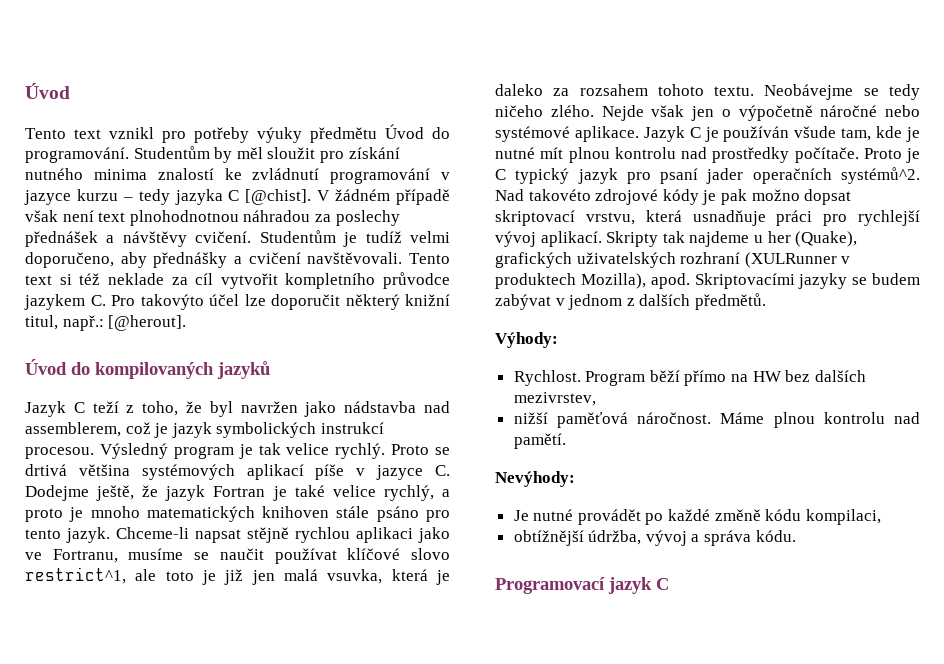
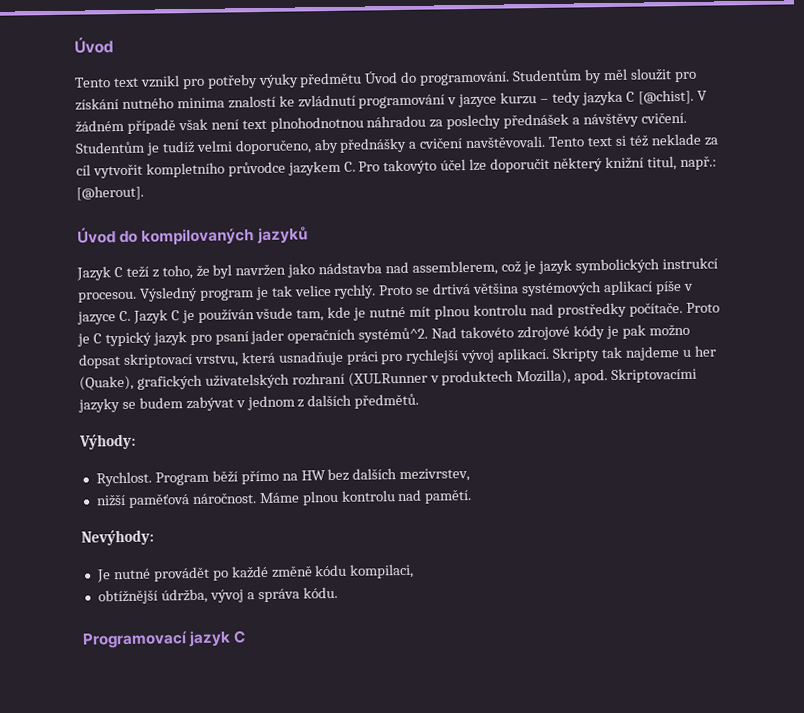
[25,485,450,501] [25,506,450,522] [25,527,450,543] [25,548,451,564] [25,567,450,585] [495,84,920,100] [495,105,920,121] [495,126,639,142] Dodejme ještě, že jazyk Fortran je také velice rychlý, a proto je mnoho matematických knihoven stále psáno pro tento jazyk. Chceme-li napsat stějně rychlou aplikaci jako ve Fortranu, musíme se naučit používat klíčové slovo restrict^1, ale toto je již jen malá vsuvka, která je daleko za rozsahem tohoto textu. Neobávejme se tedy ničeho zlého. Nejde však jen o výpočetně náročné nebo systémové aplikace. -> (131, 316) none

